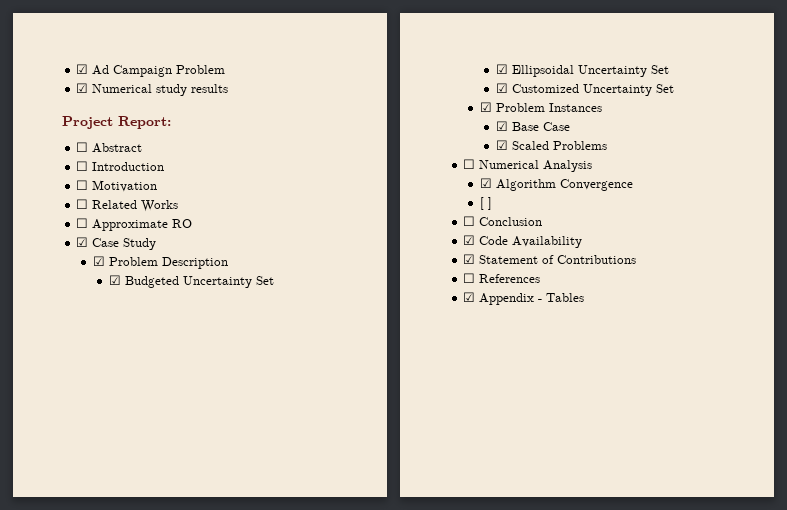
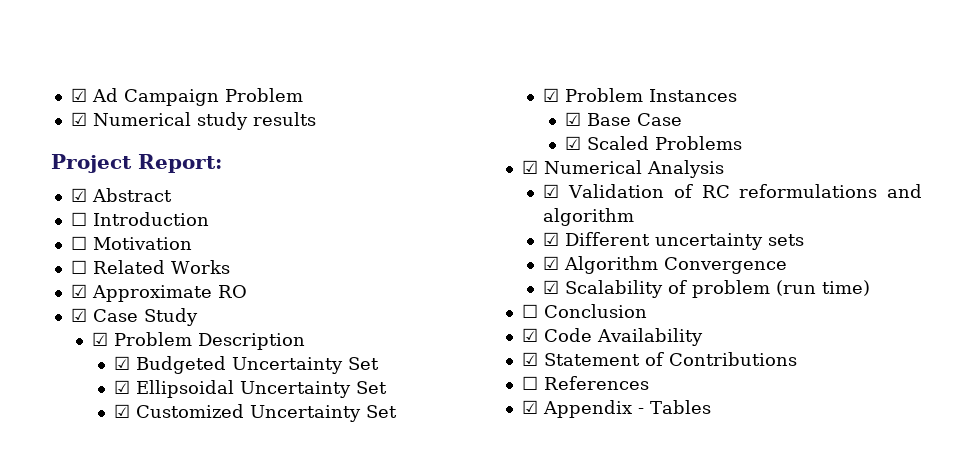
[76,142,89,152] ☐ -> [70,188,87,202] ☑
[76,218,89,228] ☐ -> [70,284,87,298] ☑
[463,159,476,169] ☐ -> [521,160,538,174] ☑
[495,179,633,191] [479,197,492,210] Algorithm Convergence // [ ] -> [568,184,922,198] [543,208,635,226] [543,232,805,250] [543,256,788,274] [543,280,871,298] Validation of RC reformulations and algorithm // ☑ Different uncertainty sets // ☑ Algorithm Convergence // ☑ Scalability of problem (run time)

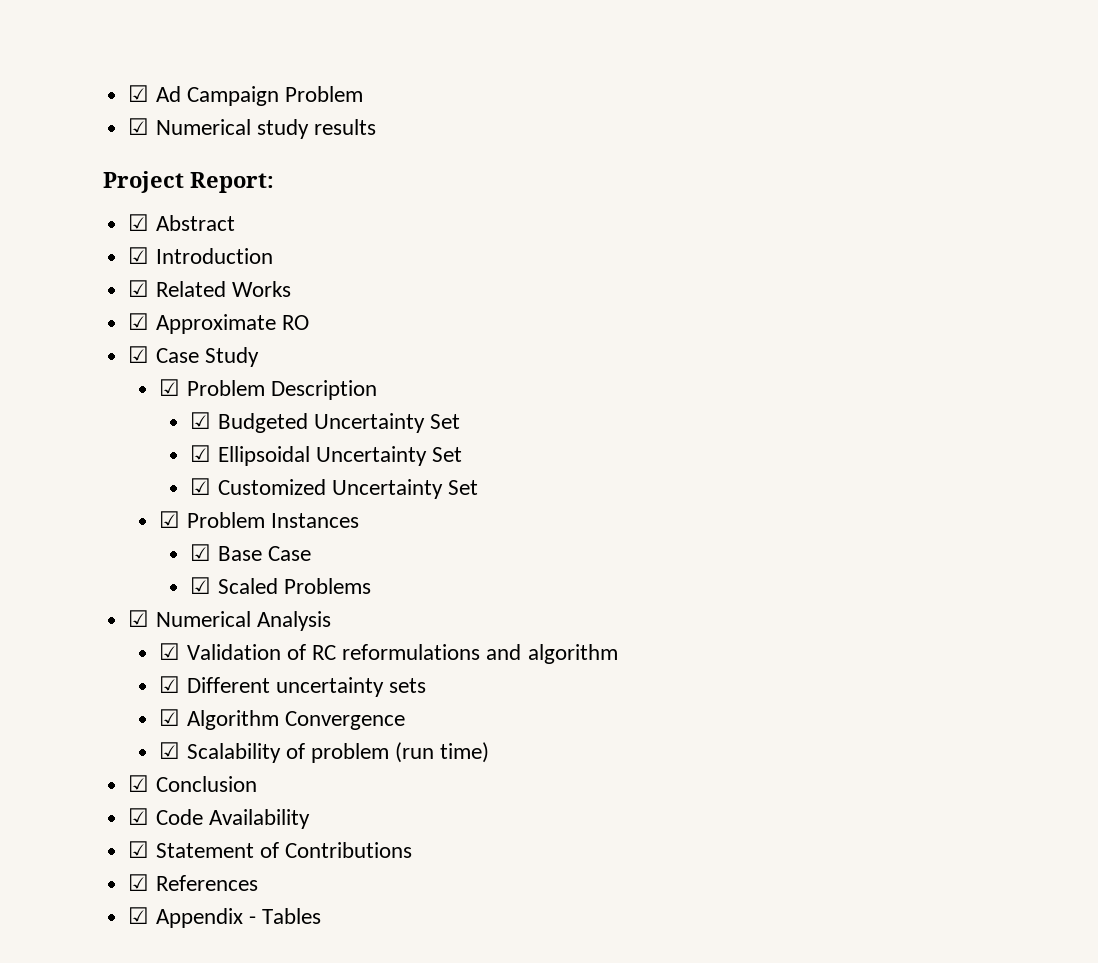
[70,212,87,226] ☐ -> [128,247,150,264] ☑
[70,236,192,250] [70,260,87,274] ☐ Motivation // ☐ -> [128,280,150,297] ☑
[521,304,538,318] ☐ -> [128,775,150,792] ☑
[521,376,538,390] ☐ -> [128,874,150,891] ☑

